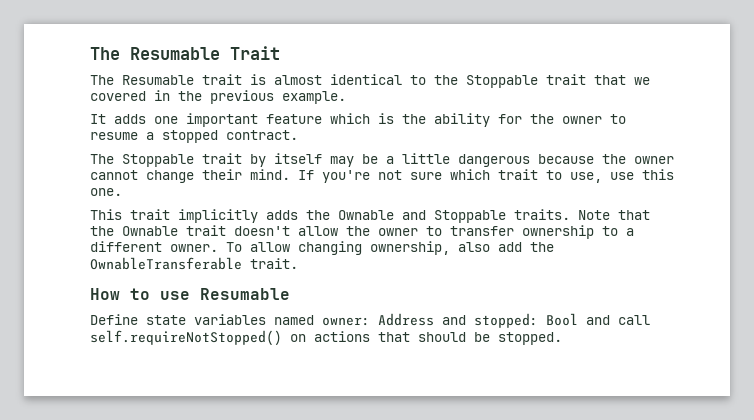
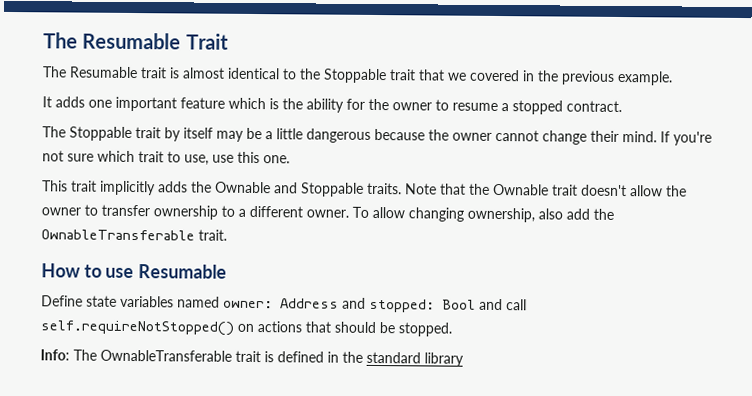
(562, 338) none -> [40,349,464,367] // Info: The OwnableTransferable trait is defined in the standard library

